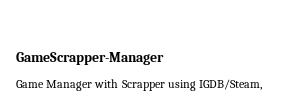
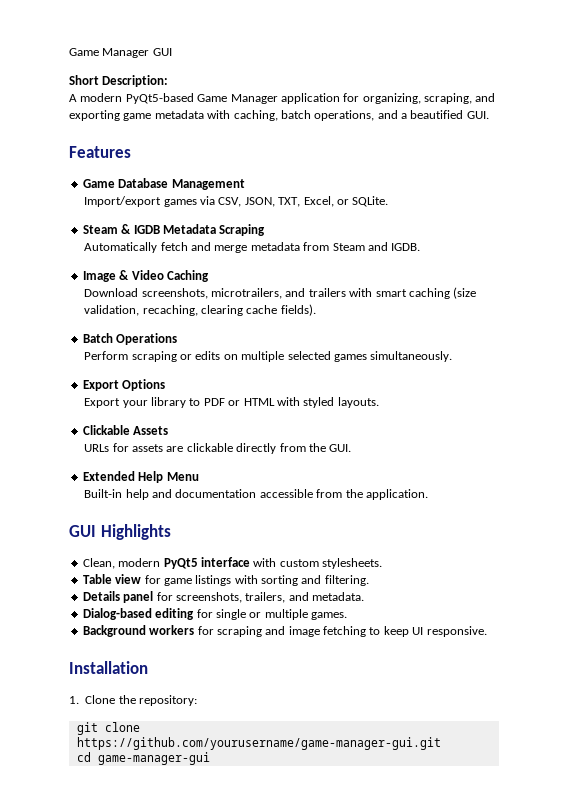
[16,52,164,65] [16,79,263,91] GameScrapper-Manager // Game Manager with Scrapper using IGDB/Steam, -> [69,48,172,58] [69,75,169,87] [69,93,496,104] [69,110,489,121] [69,146,131,158] [82,178,245,190] [84,196,389,207] [82,224,266,236] [84,242,421,253] [82,270,209,282] [84,287,477,299] [84,304,316,316] [82,333,178,345] [84,351,453,362] [82,379,166,391] [84,397,379,408] [82,425,169,435] [84,443,352,454] [82,471,199,483] [84,489,428,500] [69,524,171,540] [82,557,382,569] [82,574,369,586] [82,591,364,603] [82,608,347,620] [82,625,487,637] [69,661,148,674] [69,695,197,706] [76,722,140,735] [76,737,441,750] [76,752,210,765] Game Manager GUI // Short Description: // A modern PyQt5-based Game Manager application for organizing, scraping, and exporting game metadata with caching, batch operations, and a beautified GUI. // Features // Game Database Management // Import/export games via CSV, JSON, TXT, Excel, or SQLite. // Steam & IGDB Metadata Scraping // Automatically fetch and merge metadata from Steam and IGDB. // Image & Video Caching // Download screenshots, microtrailers, and trailers with smart caching (size validation, recaching, clearing cache fields). // Batch Operations // Perform scraping or edits on multiple selected games simultaneously. // Export Options // Export your library to PDF or HTML with styled layouts. // Clickable Assets // URLs for assets are clickable directly from the GUI. // Extended Help Menu // Built-in help and documentation accessible from the application. // GUI Highlights // Clean, modern PyQt5 interface with custom stylesheets. // Table view for game listings with sorting and filtering. // Details panel for screenshots, trailers, and metadata. // Dialog-based editing for single or multiple games. // Background workers for scraping and image fetching to keep UI responsive. // Installation // 1. Clone the repository: // git clone https://github.com/yourusername/game-manager-gui.git // cd game-manager-gui

